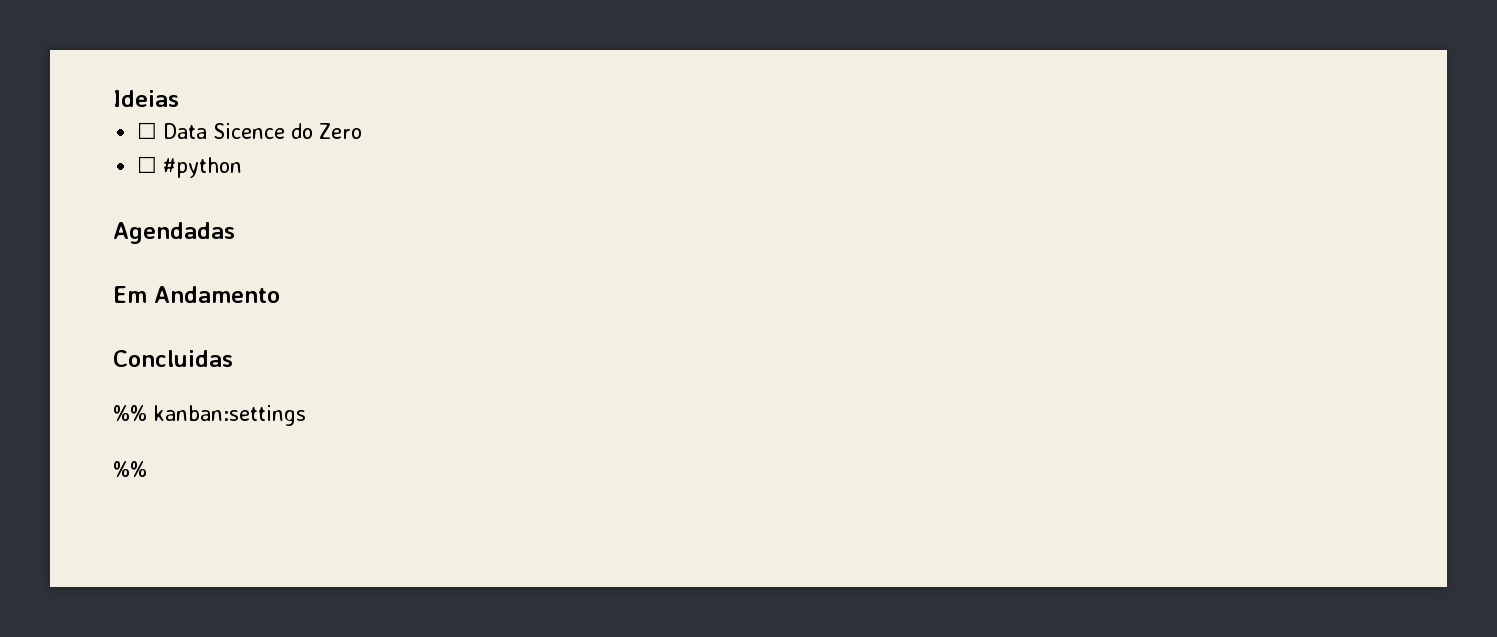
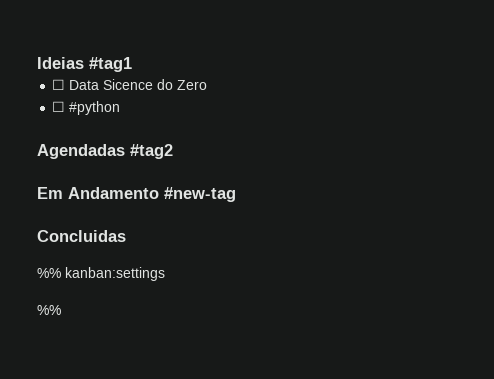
(179, 98) none -> [89,57,132,72] #tag1
(235, 233) none -> [130,144,173,159] #tag2
(280, 294) none -> [164,187,236,202] #new-tag

